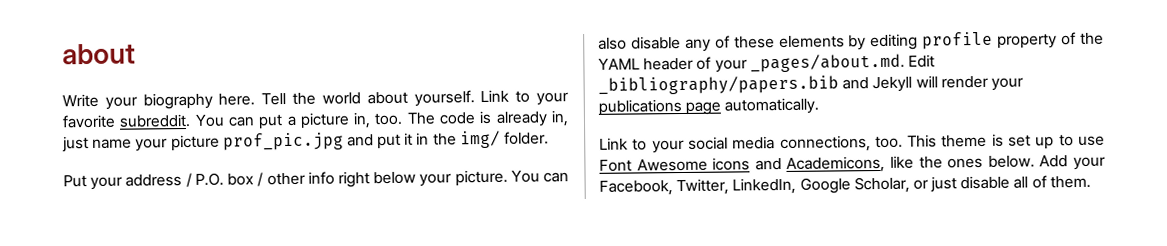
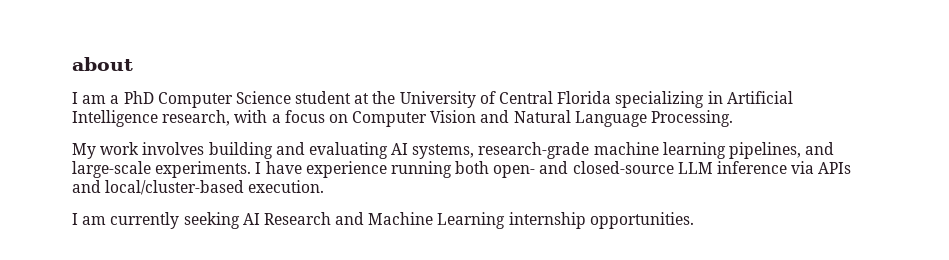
[62,89,569,110] [62,110,569,130] [62,130,550,153] [63,169,569,190] [598,31,1104,52] [598,53,935,73] [598,75,1024,95] [598,97,820,116] [599,133,1105,154] [599,155,1106,173] [599,175,1091,196] Write your biography here. Tell the world about yourself. Link to your favorite subreddit. You can put a picture in, too. The code is already in, just name your picture prof_pic.jpg and put it in the img/ folder. // Put your address / P.O. box / other info right below your picture. You can also disable any of these elements by editing profile property of the YAML header of your _pages/about.md. Edit _bibliography/papers.bib and Jekyll will render your publications page automatically. // Link to your social media connections, too. This theme is set up to use Font Awesome icons and Academicons, like the ones below. Add your Facebook, Twitter, LinkedIn, Google Scholar, or just disable all of them. -> [72,91,793,108] [72,110,734,127] [72,142,835,159] [72,161,852,178] [72,180,325,195] [72,212,694,229] I am a PhD Computer Science student at the University of Central Florida specializing in Artificial Intelligence research, with a focus on Computer Vision and Natural Language Processing. // My work involves building and evaluating AI systems, research-grade machine learning pipelines, and large-scale experiments. I have experience running both open- and closed-source LLM inference via APIs and local/cluster-based execution. // I am currently seeking AI Research and Machine Learning internship opportunities.

